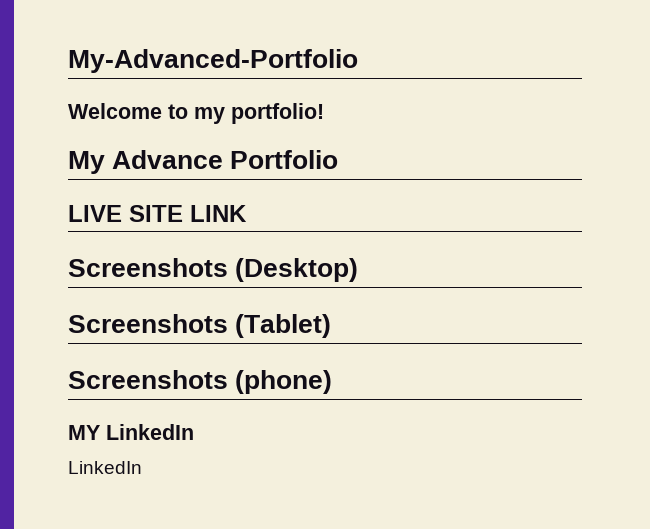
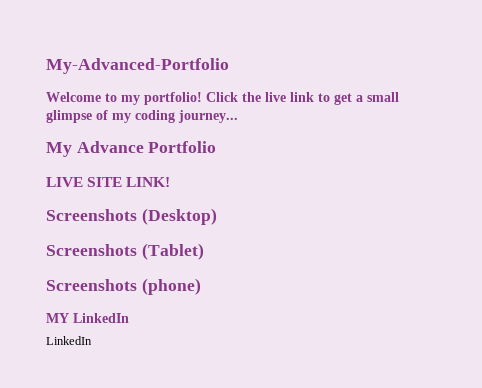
(324, 113) none -> [206,92,399,105] [46,110,238,123] Click the live link to get a small glimpse of my coding journey...
[190,205,247,222] LINK -> [126,177,171,187] LINK!

